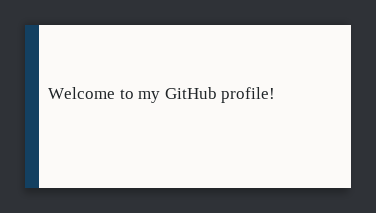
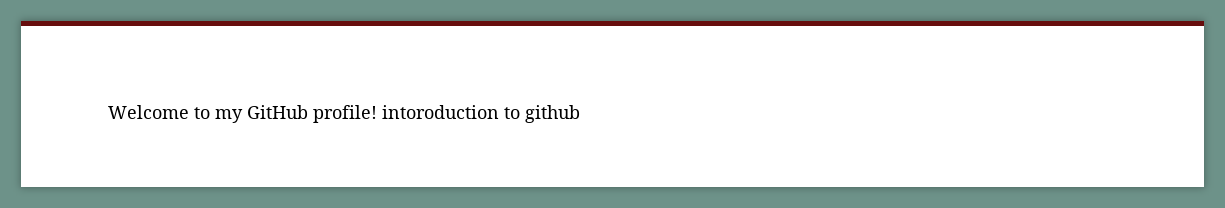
(276, 95) none -> [382,105,580,123] intoroduction to github

